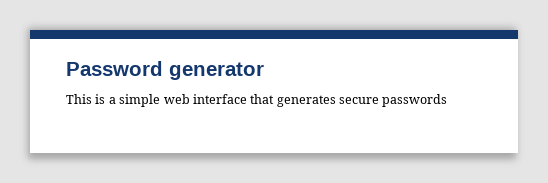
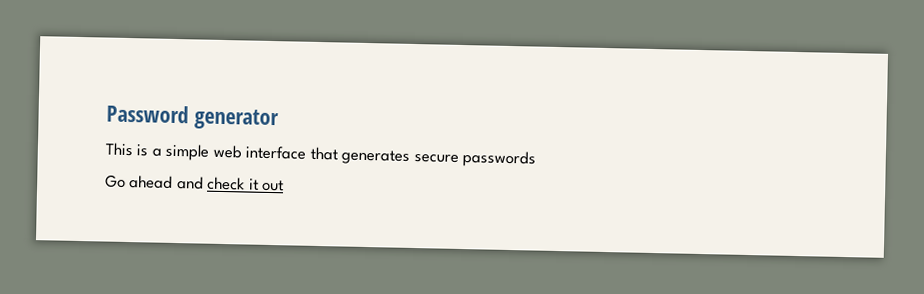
(448, 100) none -> [105,174,285,192] // Go ahead and check it out

